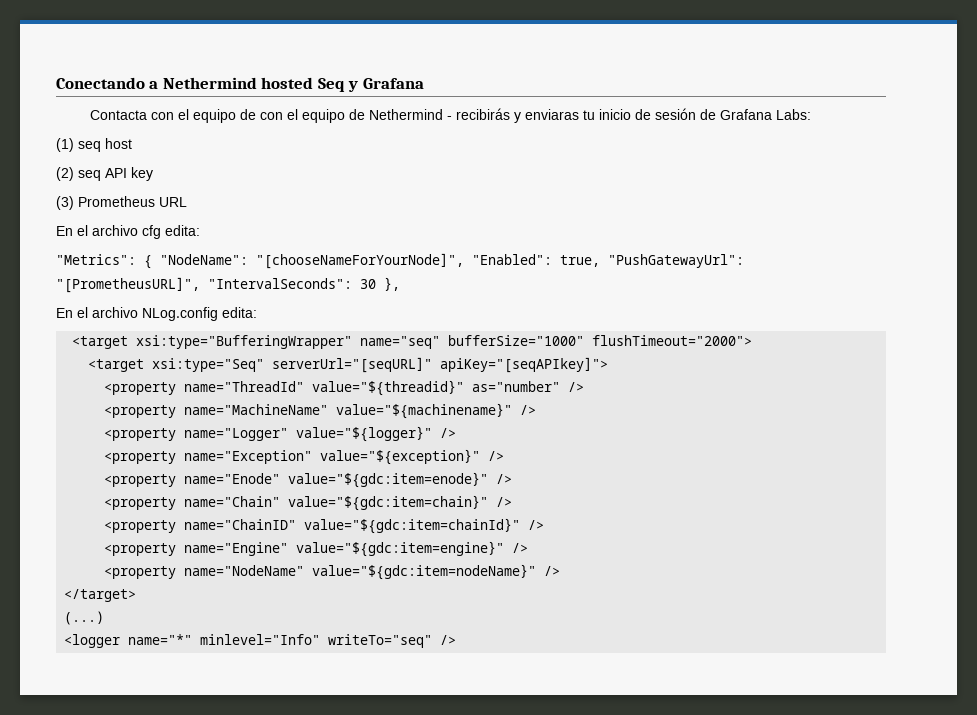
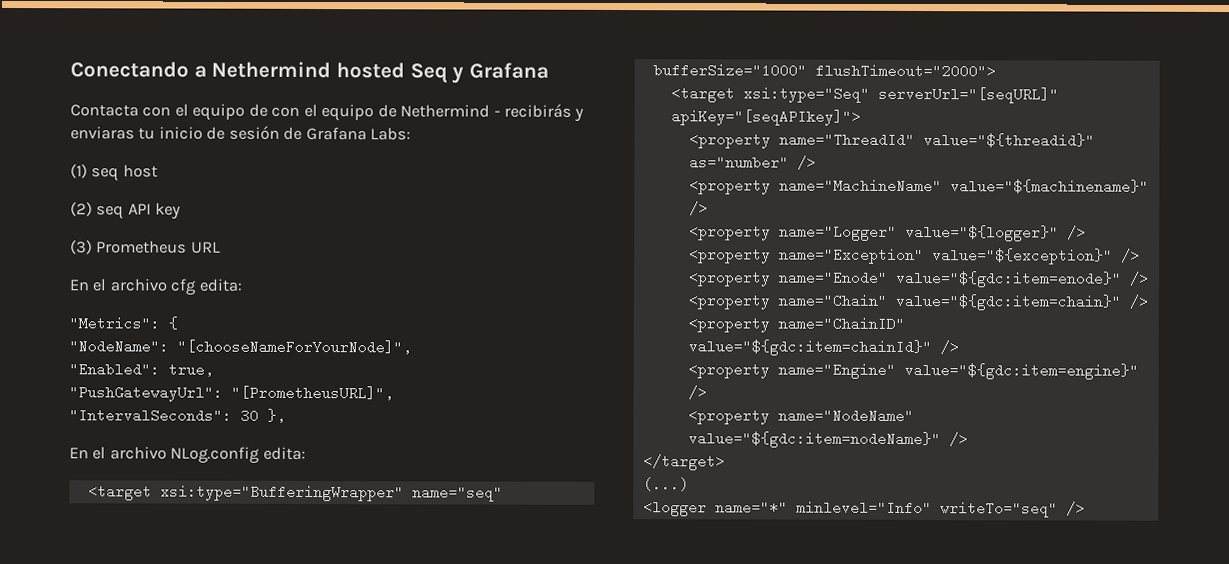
(152, 262) none -> (178, 323) //
(464, 261) none -> (412, 347) //
(600, 261) none -> (214, 369) //
(200, 285) none -> (394, 393) //

